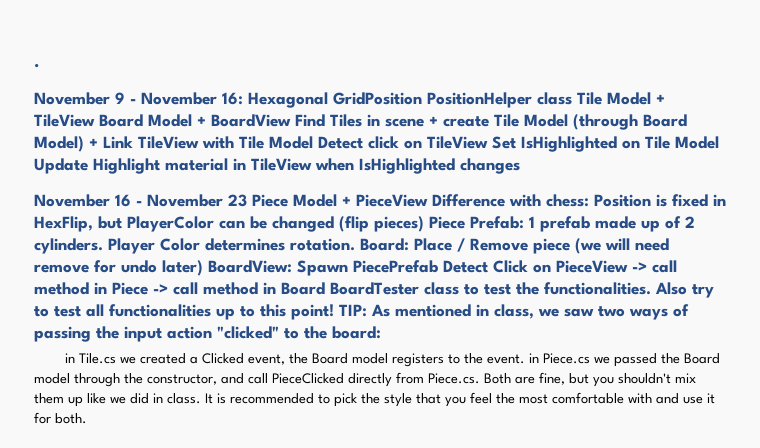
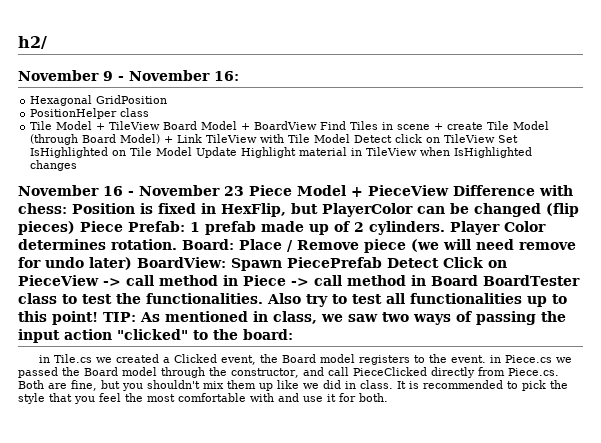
[34,63,40,68] . -> [18,36,47,49] h2/
(243, 98) none -> (239, 76) //
(422, 98) none -> (168, 99) //
(572, 98) none -> (150, 112) //

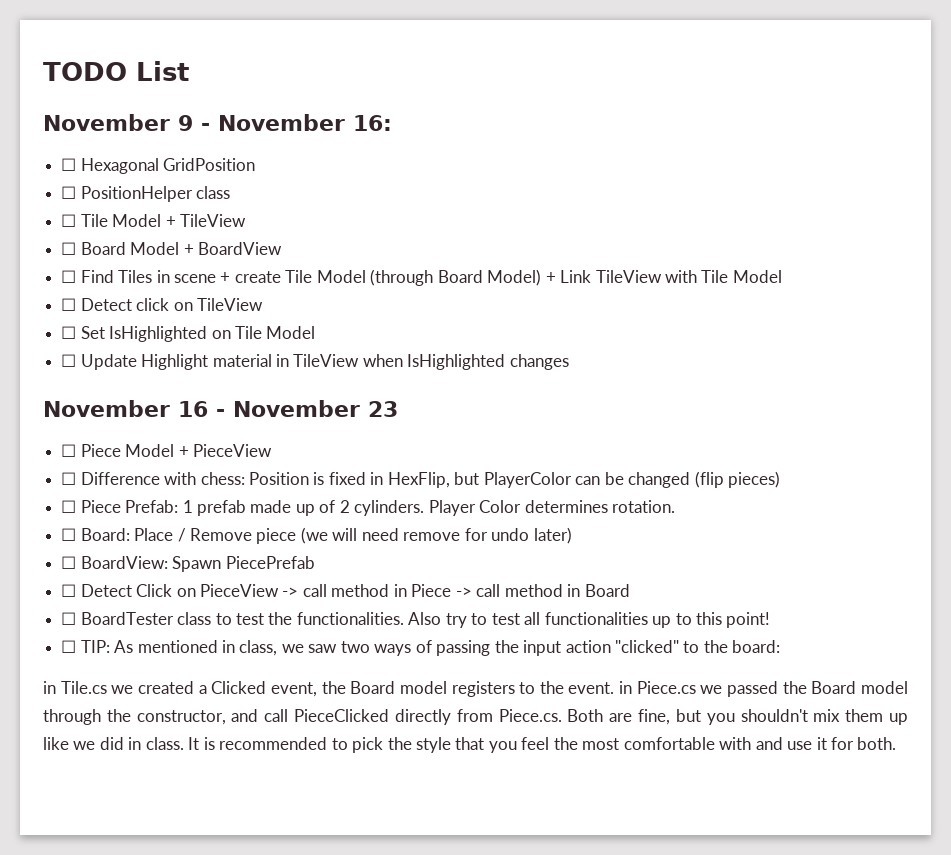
[18,36,47,49] h2/ -> [43,61,189,81] TODO List
(239, 76) none -> [61,158,77,171] ☐
(168, 99) none -> [61,186,77,199] ☐
(150, 112) none -> [61,214,77,227] ☐
(161, 125) none -> [61,242,77,255] // ☐
(318, 125) none -> [61,270,77,283] // ☐
(351, 138) none -> [61,298,77,311] // ☐
(496, 138) none -> [61,326,77,339] // ☐
(193, 151) none -> [61,354,77,367] // ☐
(244, 191) none -> [61,444,77,457] // ☐
(449, 190) none -> [61,472,77,485] // ☐
(75, 228) none -> [61,500,77,513] // ☐
(177, 244) none -> [61,528,77,541] // ☐
(132, 263) none -> [61,556,77,569] // ☐
(382, 262) none -> [61,584,77,597] // ☐
(478, 280) none -> [61,612,77,625] // ☐
(98, 318) none -> [61,640,77,653] // ☐

